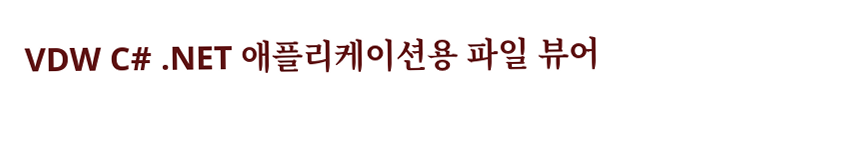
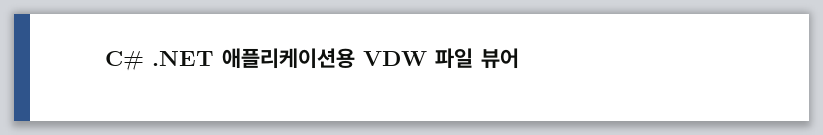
[24,47,102,72] VDW -> (105, 61) none
(459, 56) none -> [363,51,427,66] VDW

